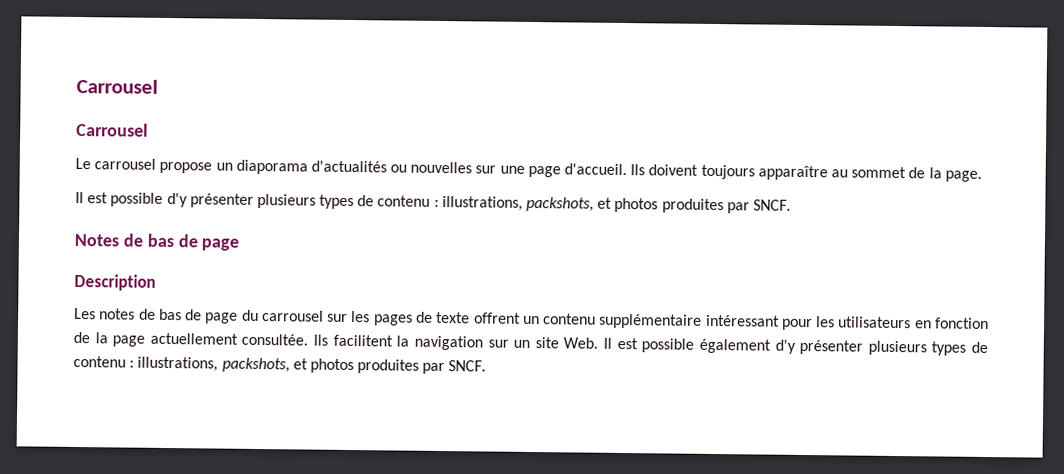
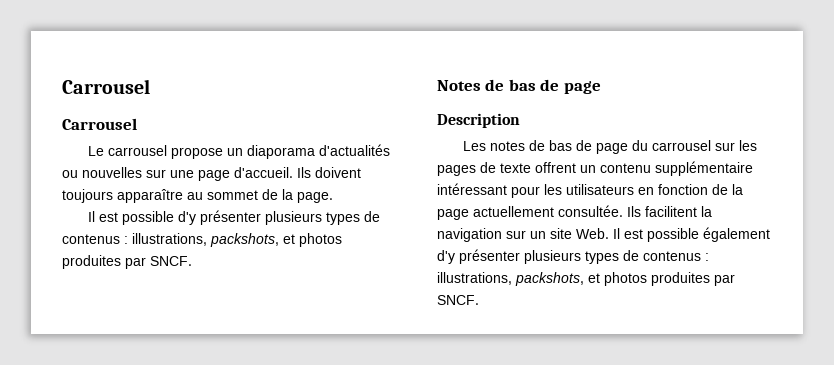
[377,195,431,207] contenu -> [62,234,120,244] contenus
[73,355,126,368] contenu -> [643,251,701,261] contenus

